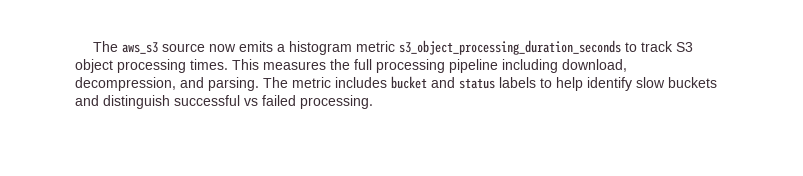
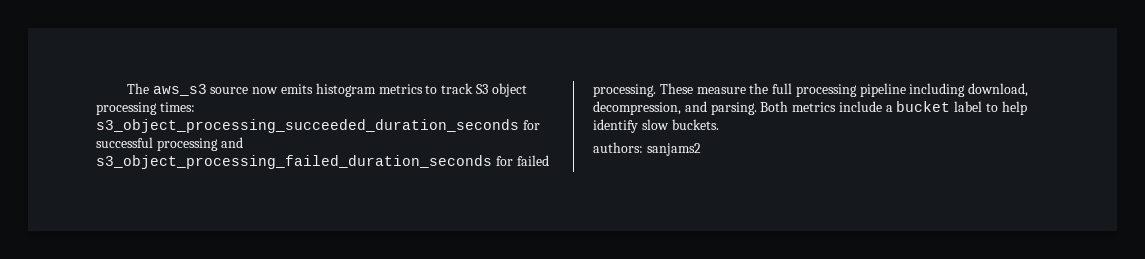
[277,40,622,55] a histogram metric s3_object_processing_duration_seconds -> [315,83,423,97] histogram metrics
[190,59,326,70] times. This measures -> [159,102,195,112] [96,119,540,133] [96,137,243,151] [96,155,549,169] [593,83,746,97] times: s3_object_processing_succeeded_duration_seconds for successful processing and s3_object_processing_failed_duration_seconds for failed processing. These measure
[263,76,717,91] [75,95,373,109] The metric includes bucket and status labels to help identify slow buckets and distinguish successful vs failed processing. -> [760,101,1027,115] [593,119,719,133] [593,142,701,156] Both metrics include a bucket label to help identify slow buckets. // authors: sanjams2

